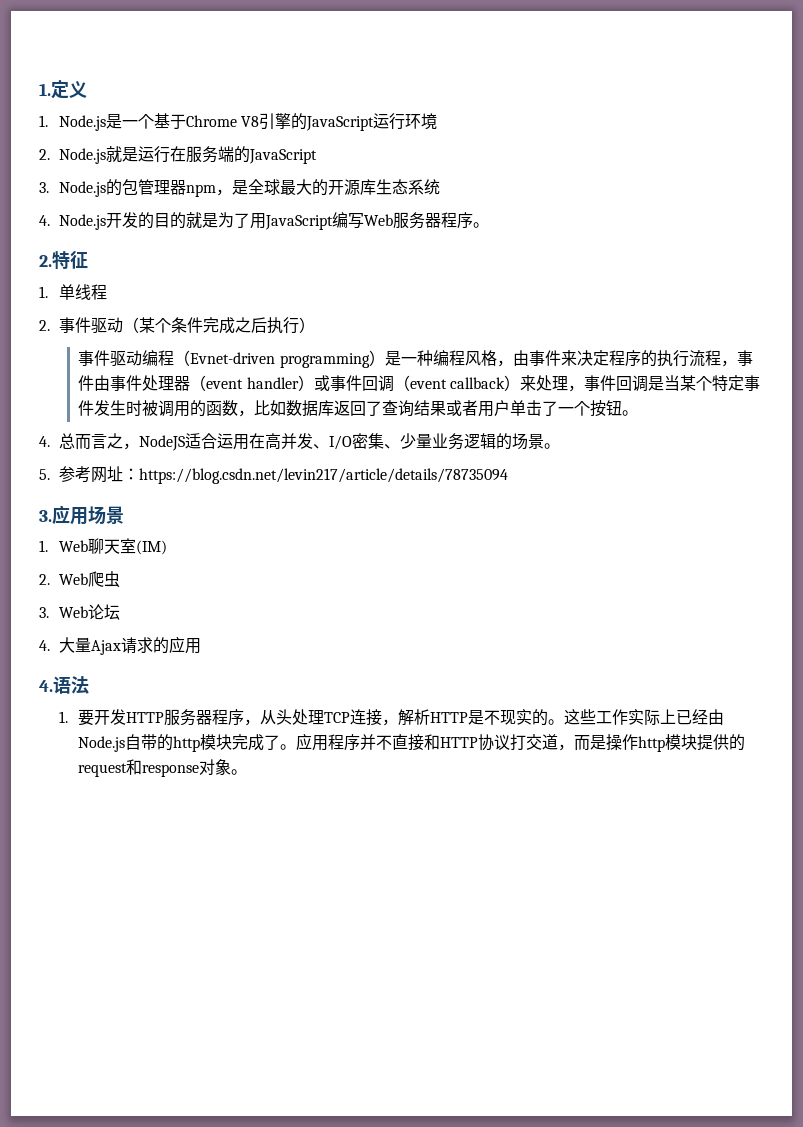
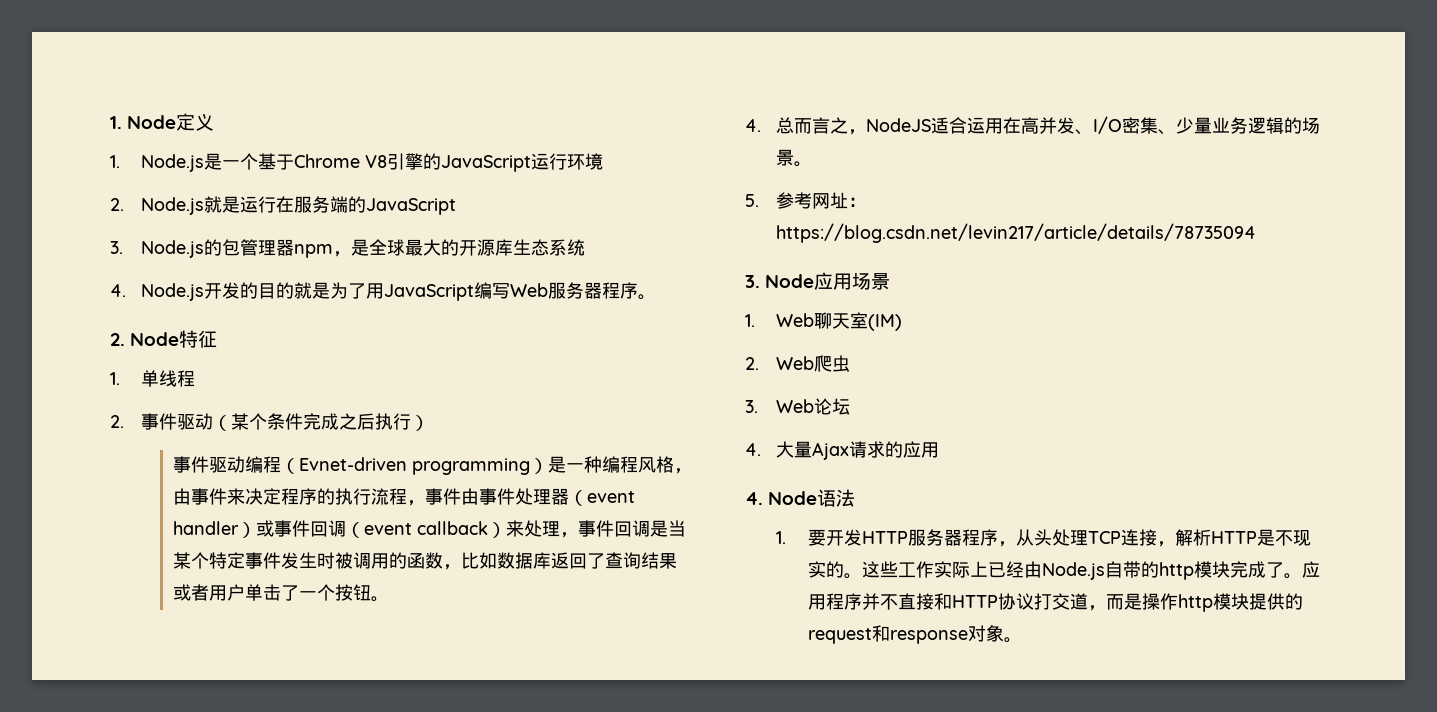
[39,83,51,96] 1. -> [110,115,177,129] 1. Node
(52, 261) none -> [130,332,180,346] Node
(52, 516) none -> [765,274,815,288] Node
(53, 686) none -> [768,491,818,505] Node

